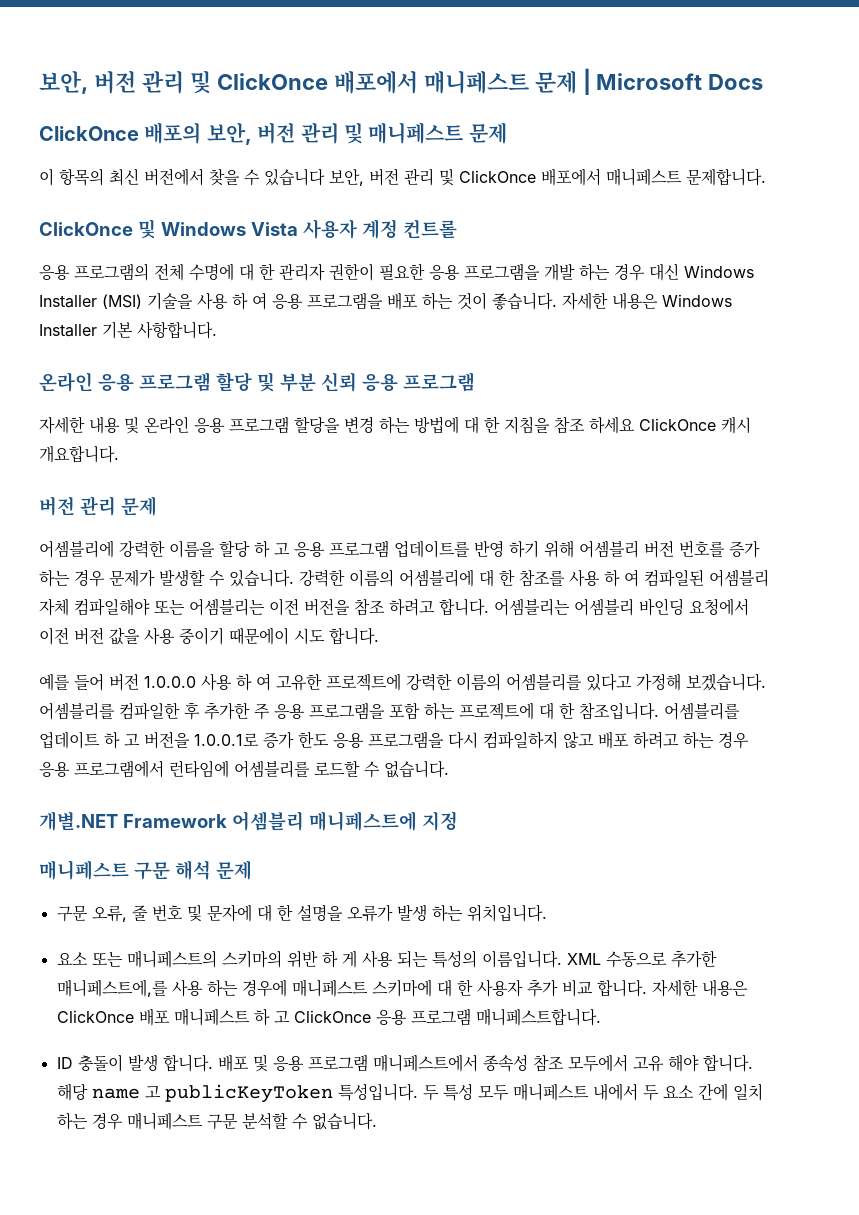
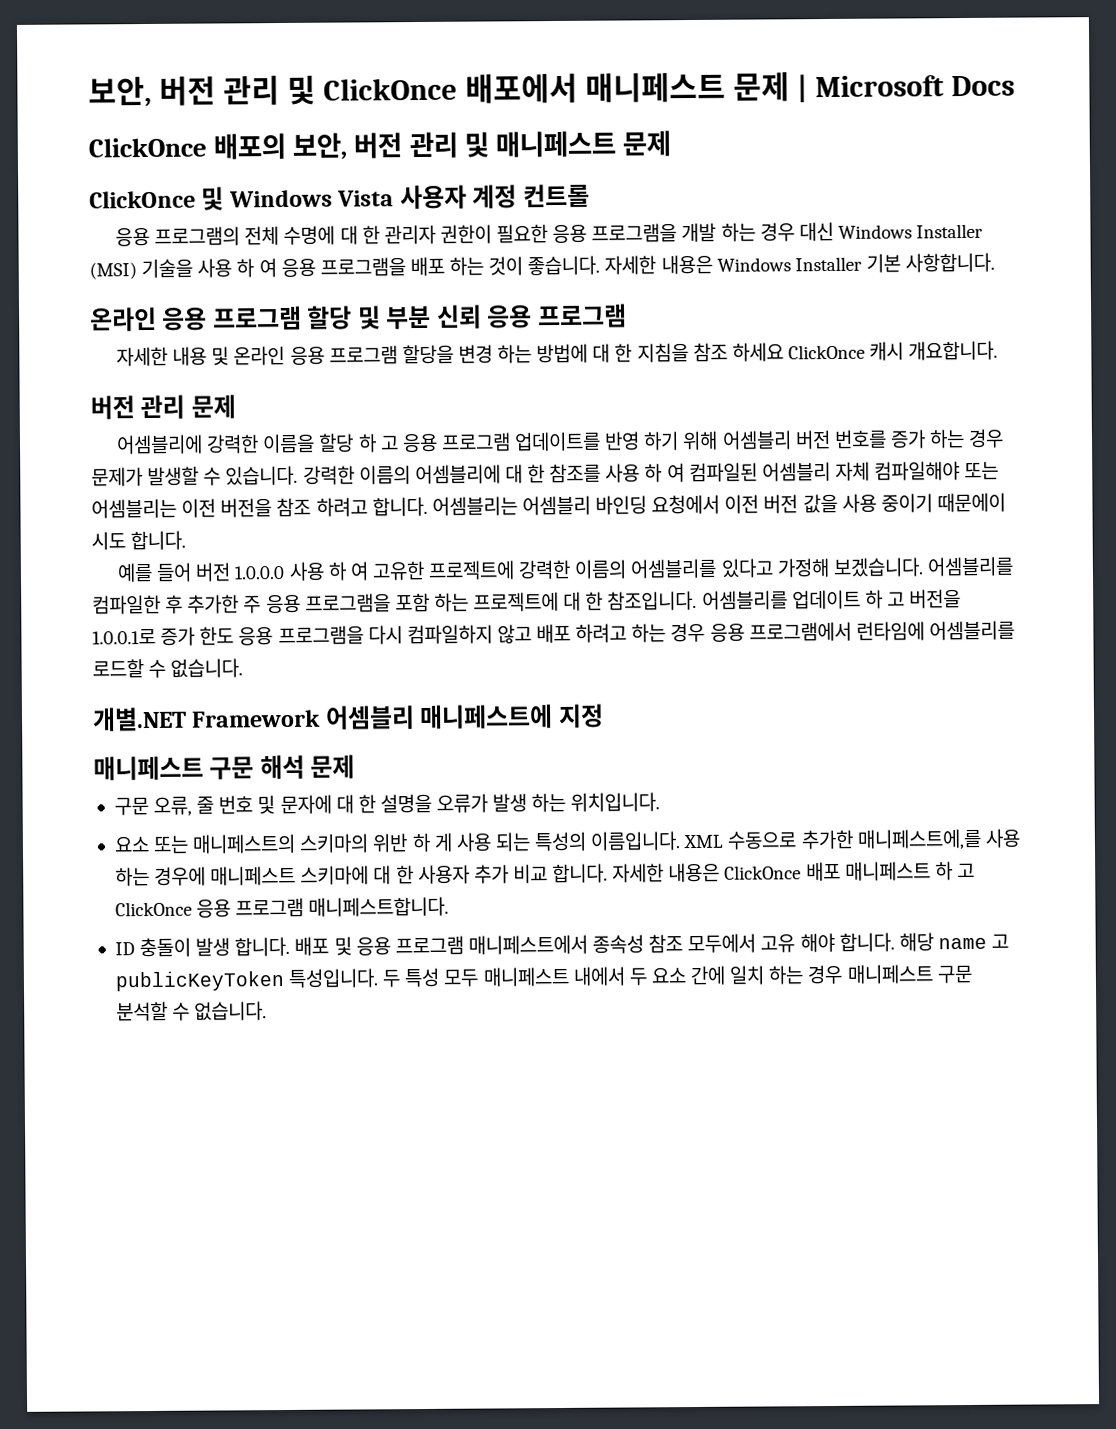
[39,168,766,186] // 이 항목의 최신 버전에서 찾을 수 있습니다 보안, 버전 관리 및 ClickOnce 배포에서 매니페스트 문제합니다. -> (672, 143) none

